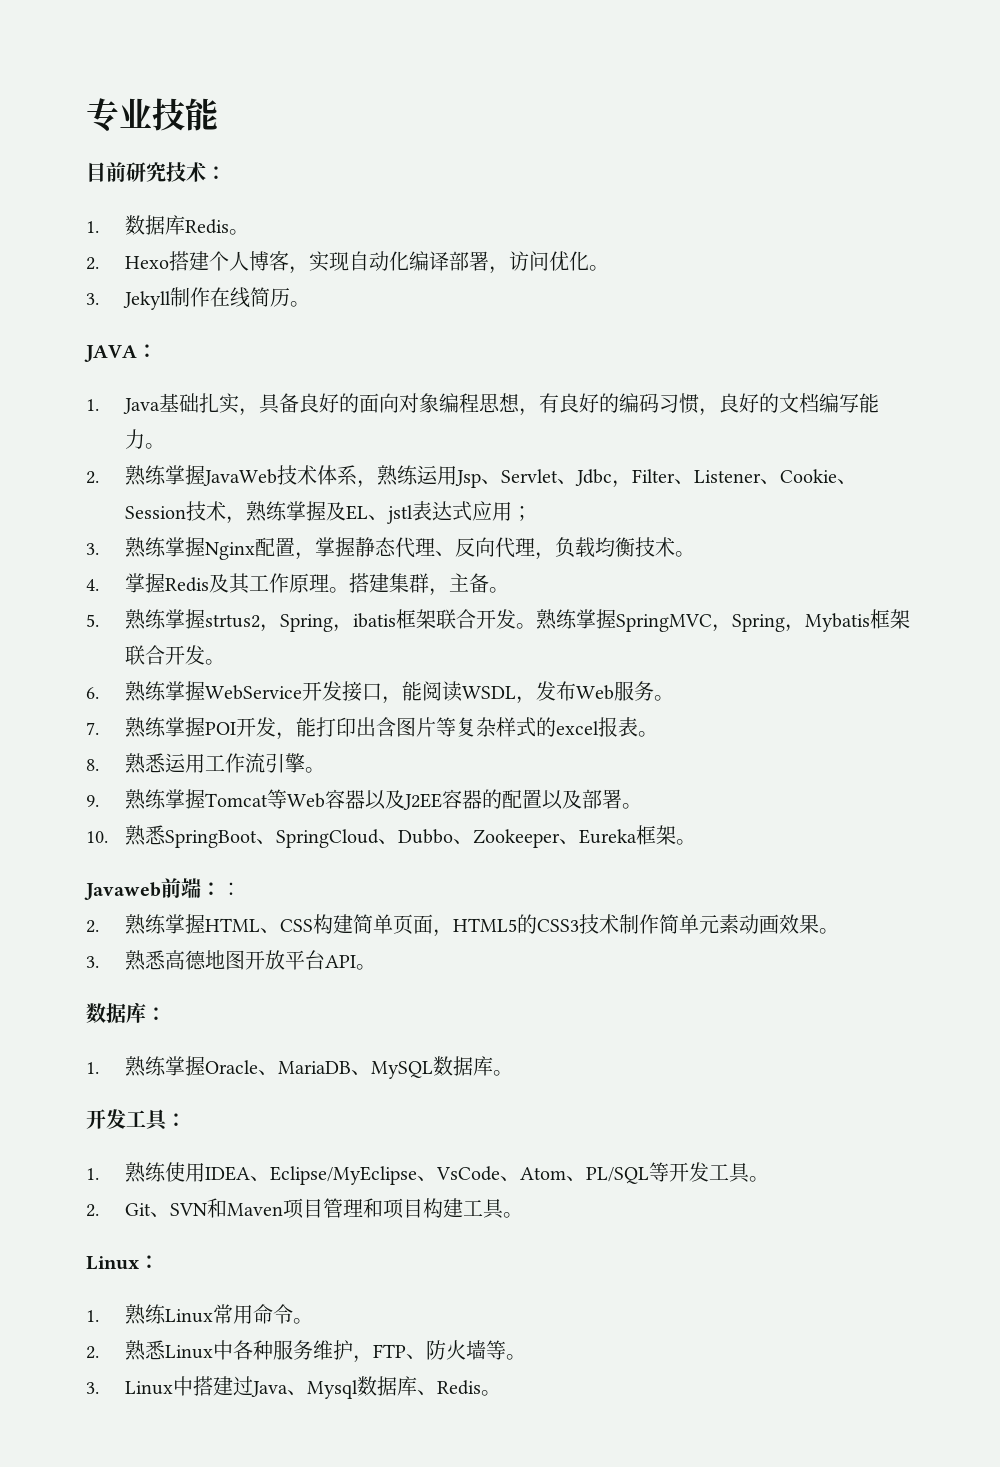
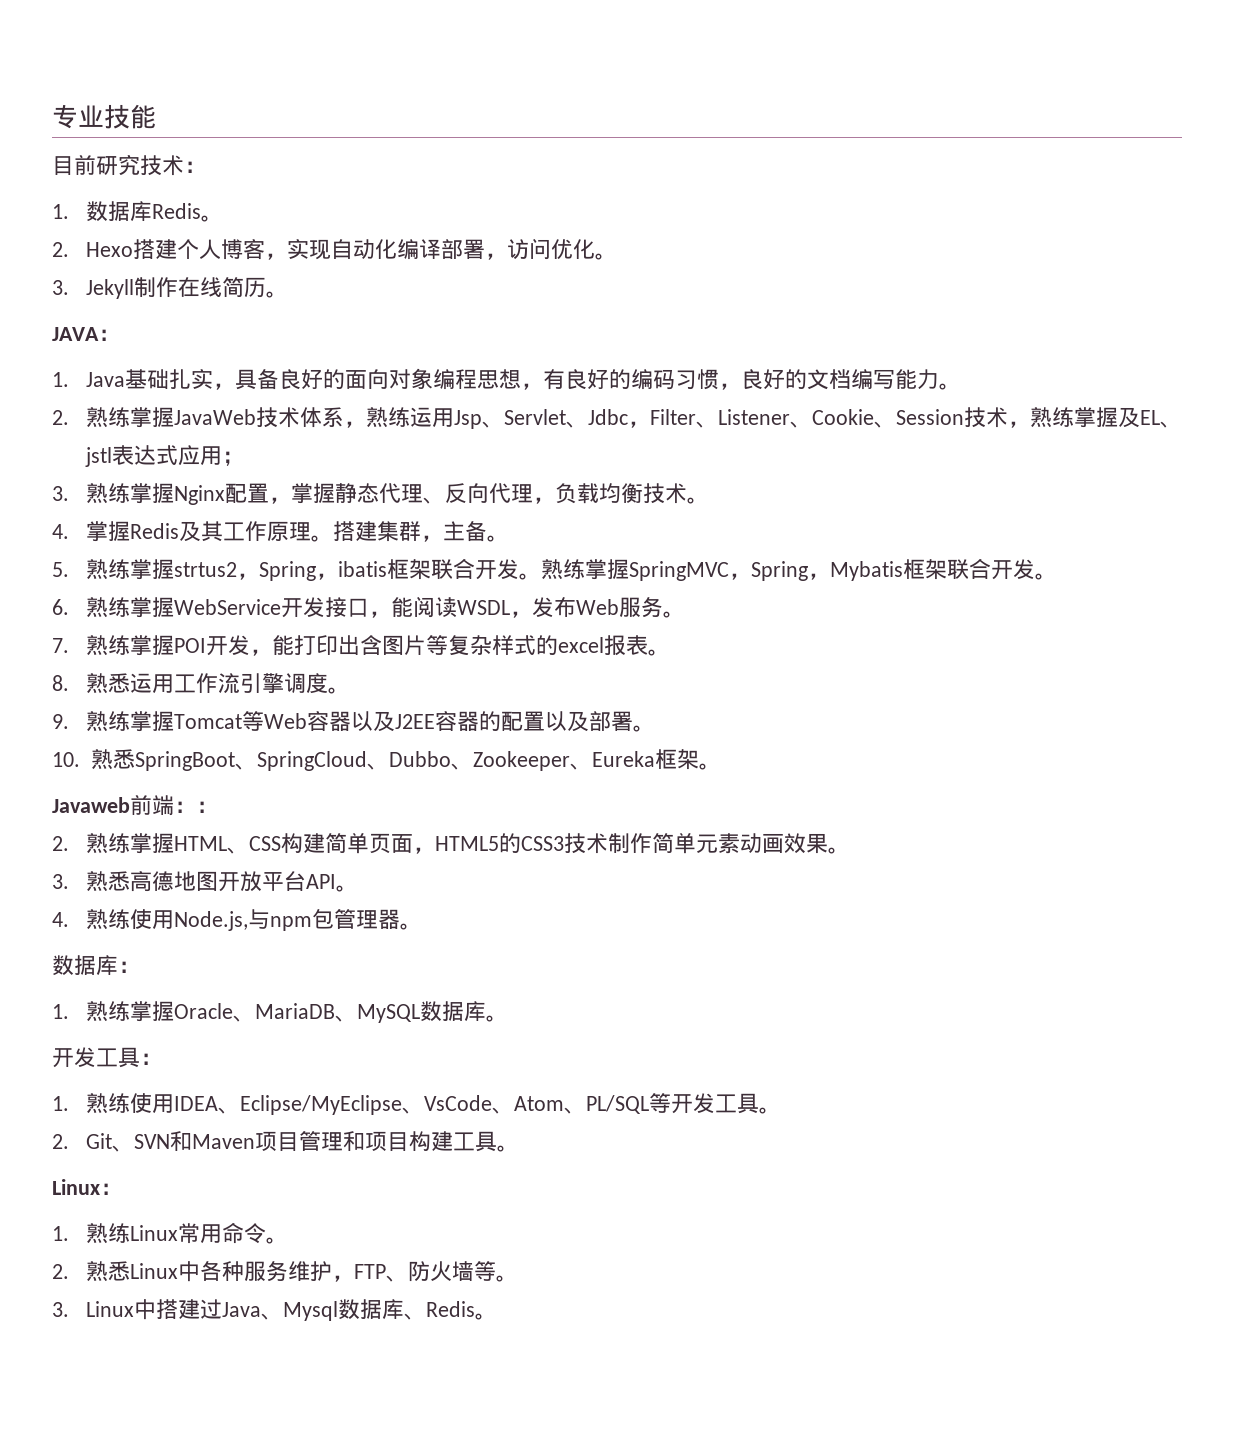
(305, 763) none -> [283,673,328,694] 调度
(376, 967) none -> [52,909,422,931] // 4.熟练使用Node.js,与npm包管理器。

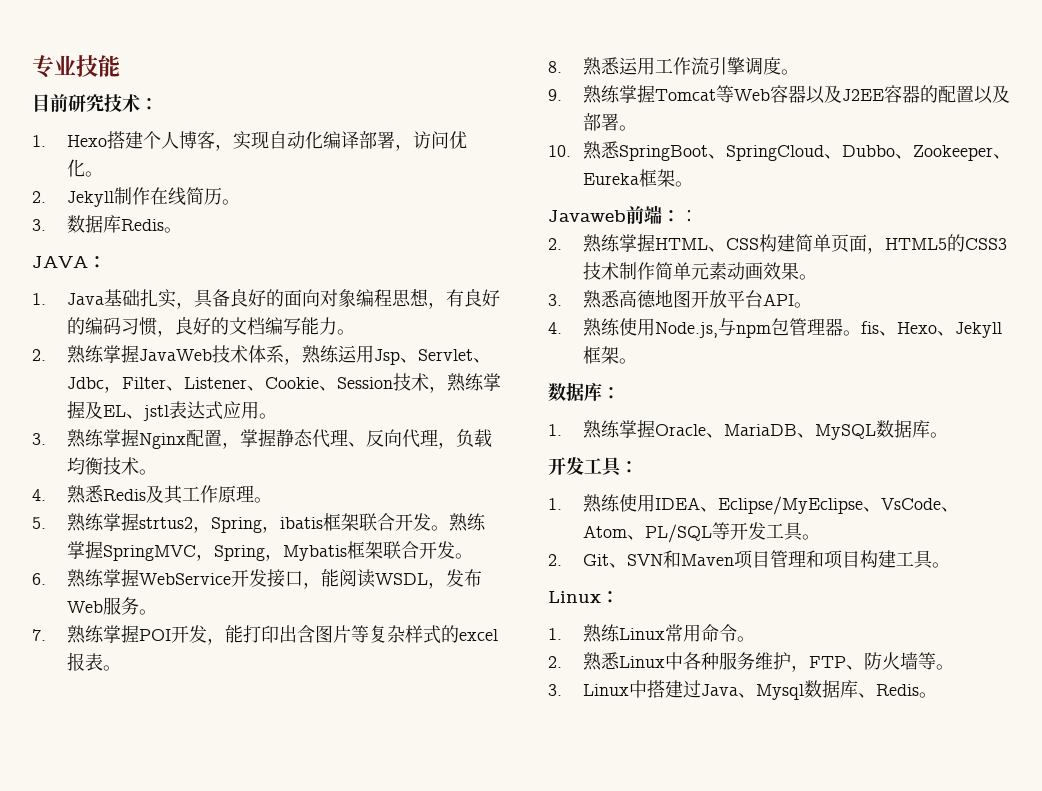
[85,201,223,222] [52,242,69,257] 数据库Redis。 // 2. -> (46, 141) none
[52,280,69,295] 3. -> [32,191,46,203] 2.
(288, 294) none -> [32,215,183,233] // 3.数据库Redis。
[221,451,244,466] ； -> [259,413,278,419] 。
[85,521,130,542] 掌握 -> [67,485,105,504] 熟悉
[332,521,509,542] 搭建集群，主备。 -> (273, 500) none
(422, 926) none -> [861,321,1003,338] [583,346,638,364] fis、Hexo、Jekyll框架。

